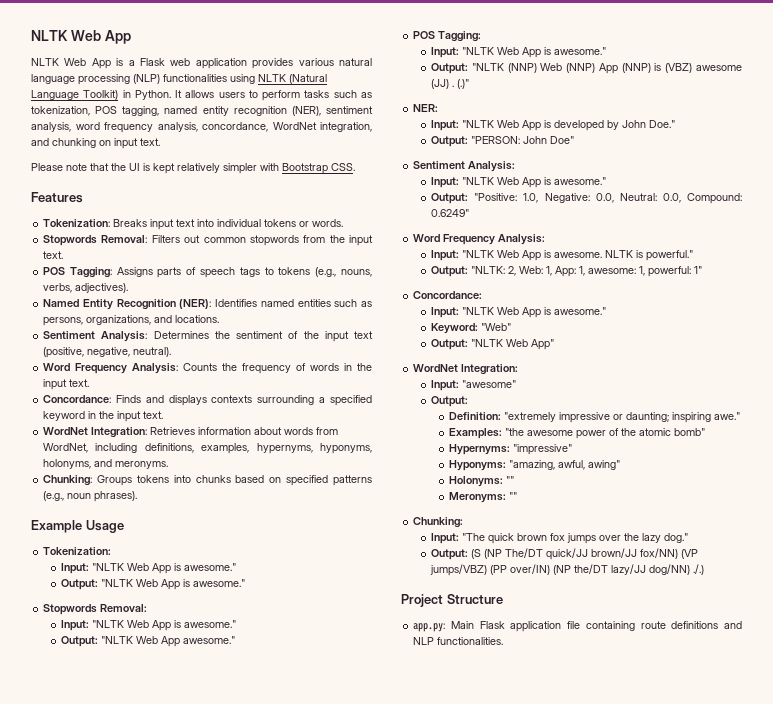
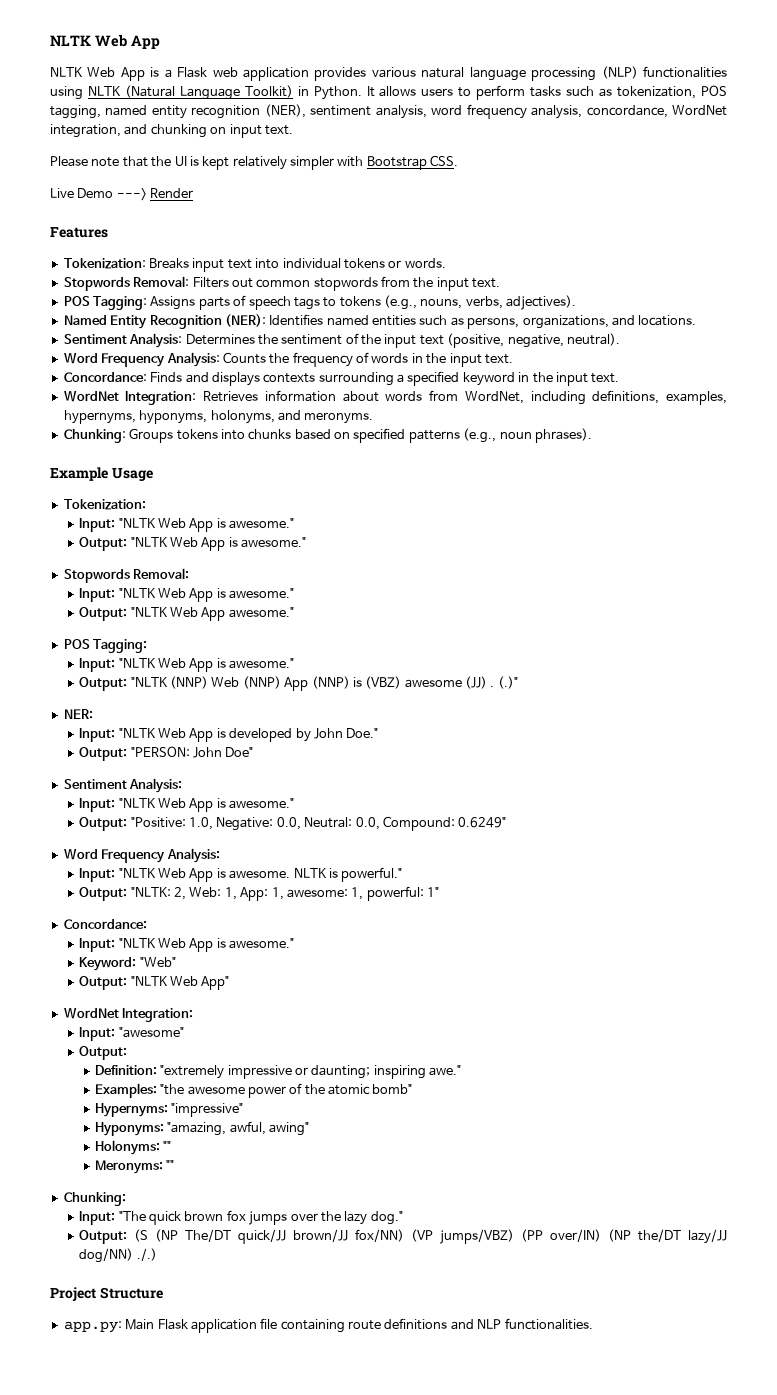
(355, 167) none -> [50,188,194,201] // Live Demo ---> Render

